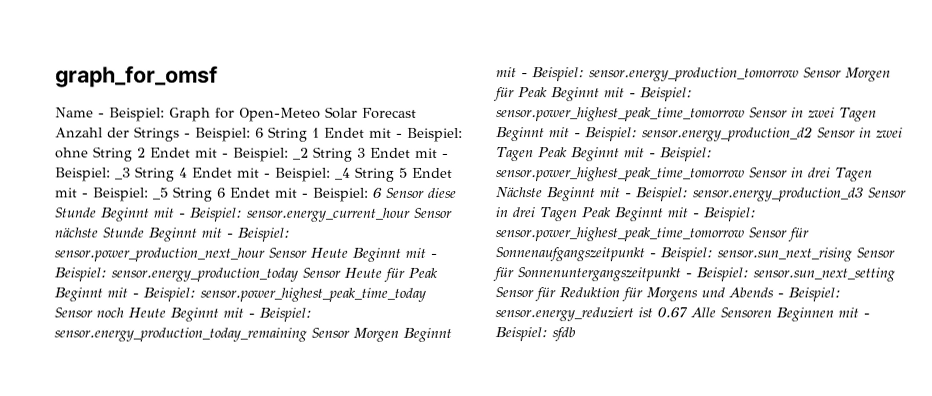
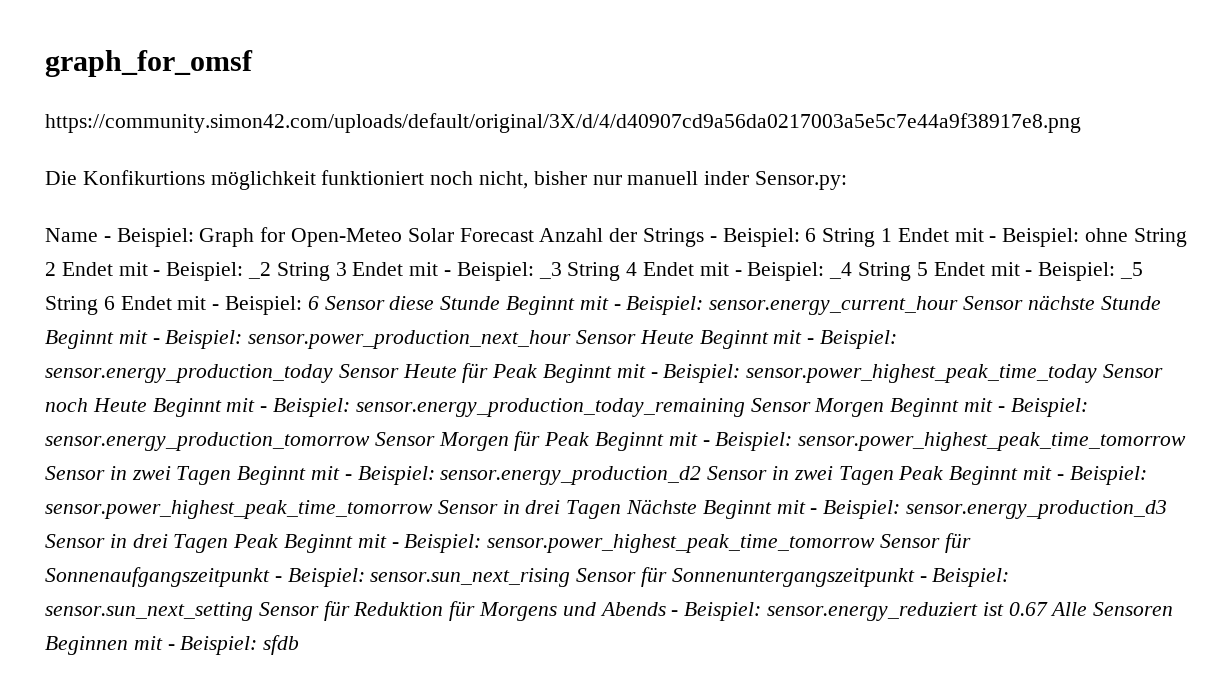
(218, 76) none -> [45,113,1081,133] [45,170,848,190] // https://community.simon42.com/uploads/default/original/3X/d/4/d40907cd9a56da0217003a5e5c7e44a9f38917e8.png // Die Konfikurtions möglichkeit funktioniert noch nicht, bisher nur manuell inder Sensor.py:

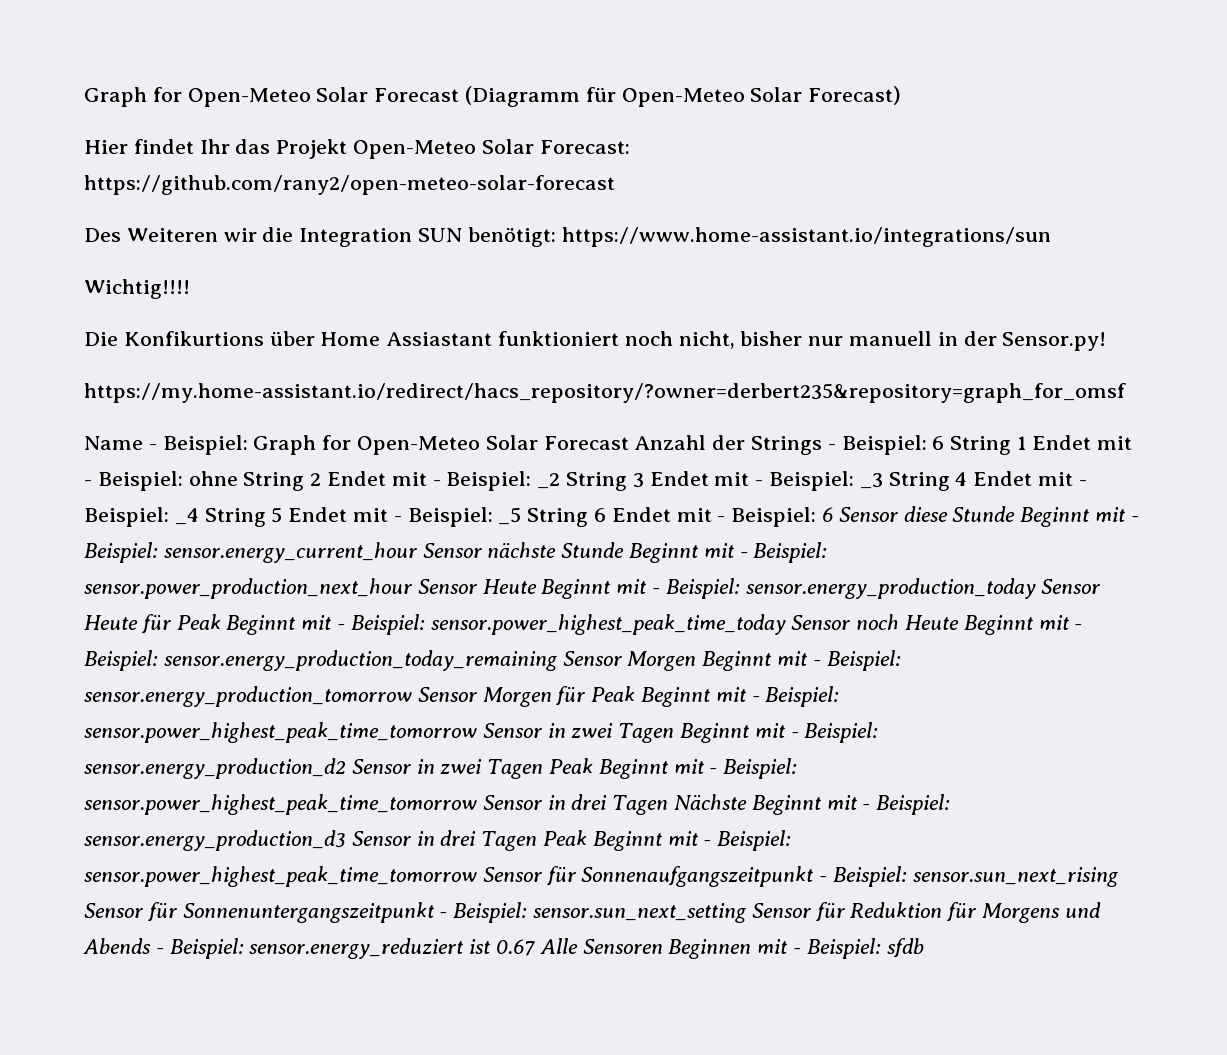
[45,50,253,77] [45,113,1081,133] graph_for_omsf // https://community.simon42.com/uploads/default/original/3X/d/4/d40907cd9a56da0217003a5e5c7e44a9f38917e8.png -> [84,86,902,107] [84,139,630,159] [84,175,615,195] [84,227,1051,247] [84,279,190,299] Graph for Open-Meteo Solar Forecast (Diagramm für Open-Meteo Solar Forecast) // Hier findet Ihr das Projekt Open-Meteo Solar Forecast: https://github.com/rany2/open-meteo-solar-forecast // Des Weiteren wir die Integration SUN benötigt: https://www.home-assistant.io/integrations/sun // Wichtig!!!!
[210,171,316,190] möglichkeit -> [269,331,493,346] über Home Assiastant
[704,171,848,190] inder Sensor.py: -> [937,331,1107,351] [84,383,1126,403] in der Sensor.py! // https://my.home-assistant.io/redirect/hacs_repository/?owner=derbert235&repository=graph_for_omsf

